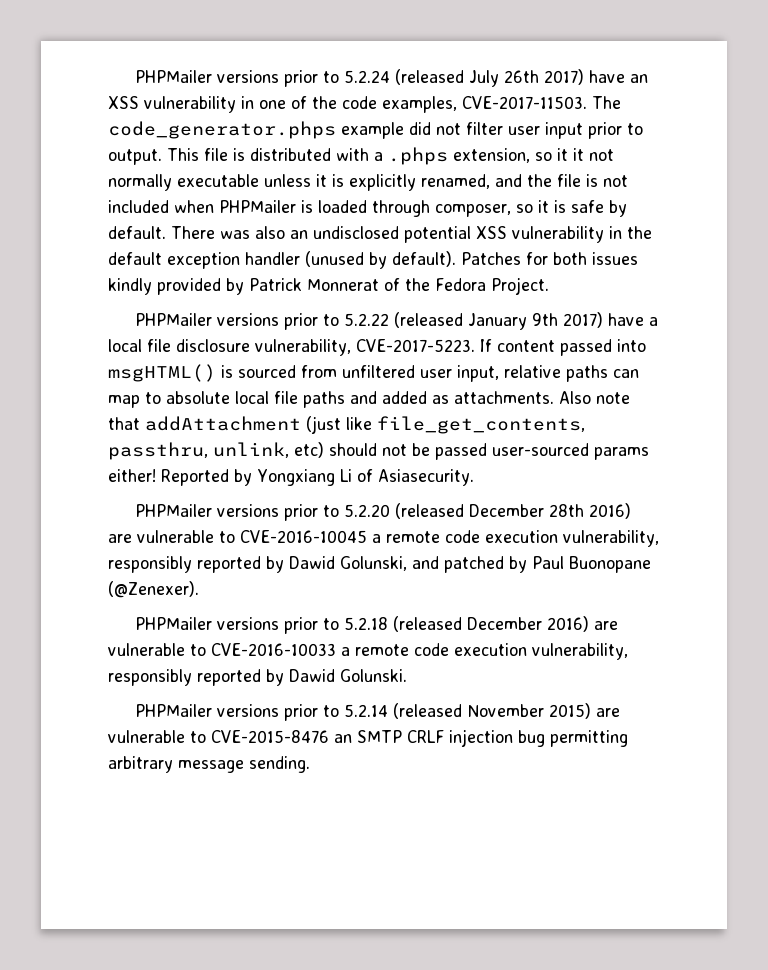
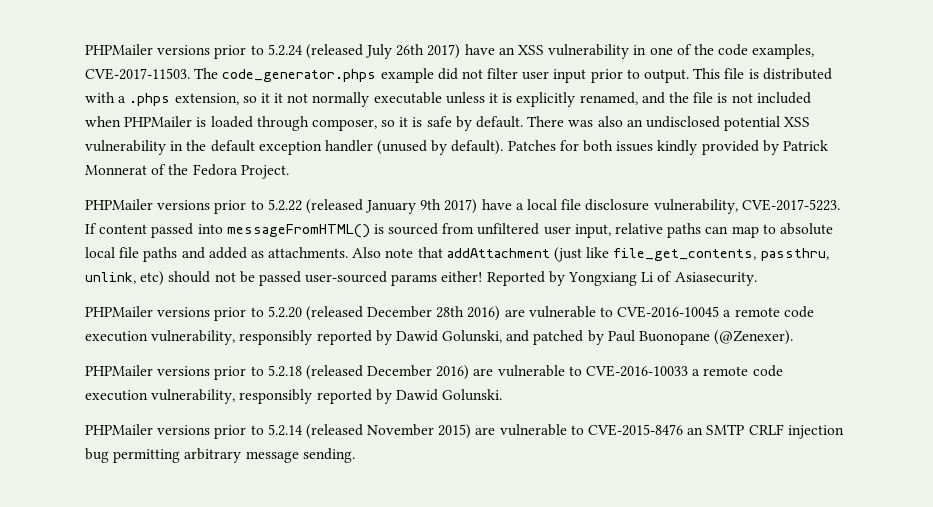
[108,364,216,382] msgHTML() -> [226,224,370,238] messageFromHTML()

